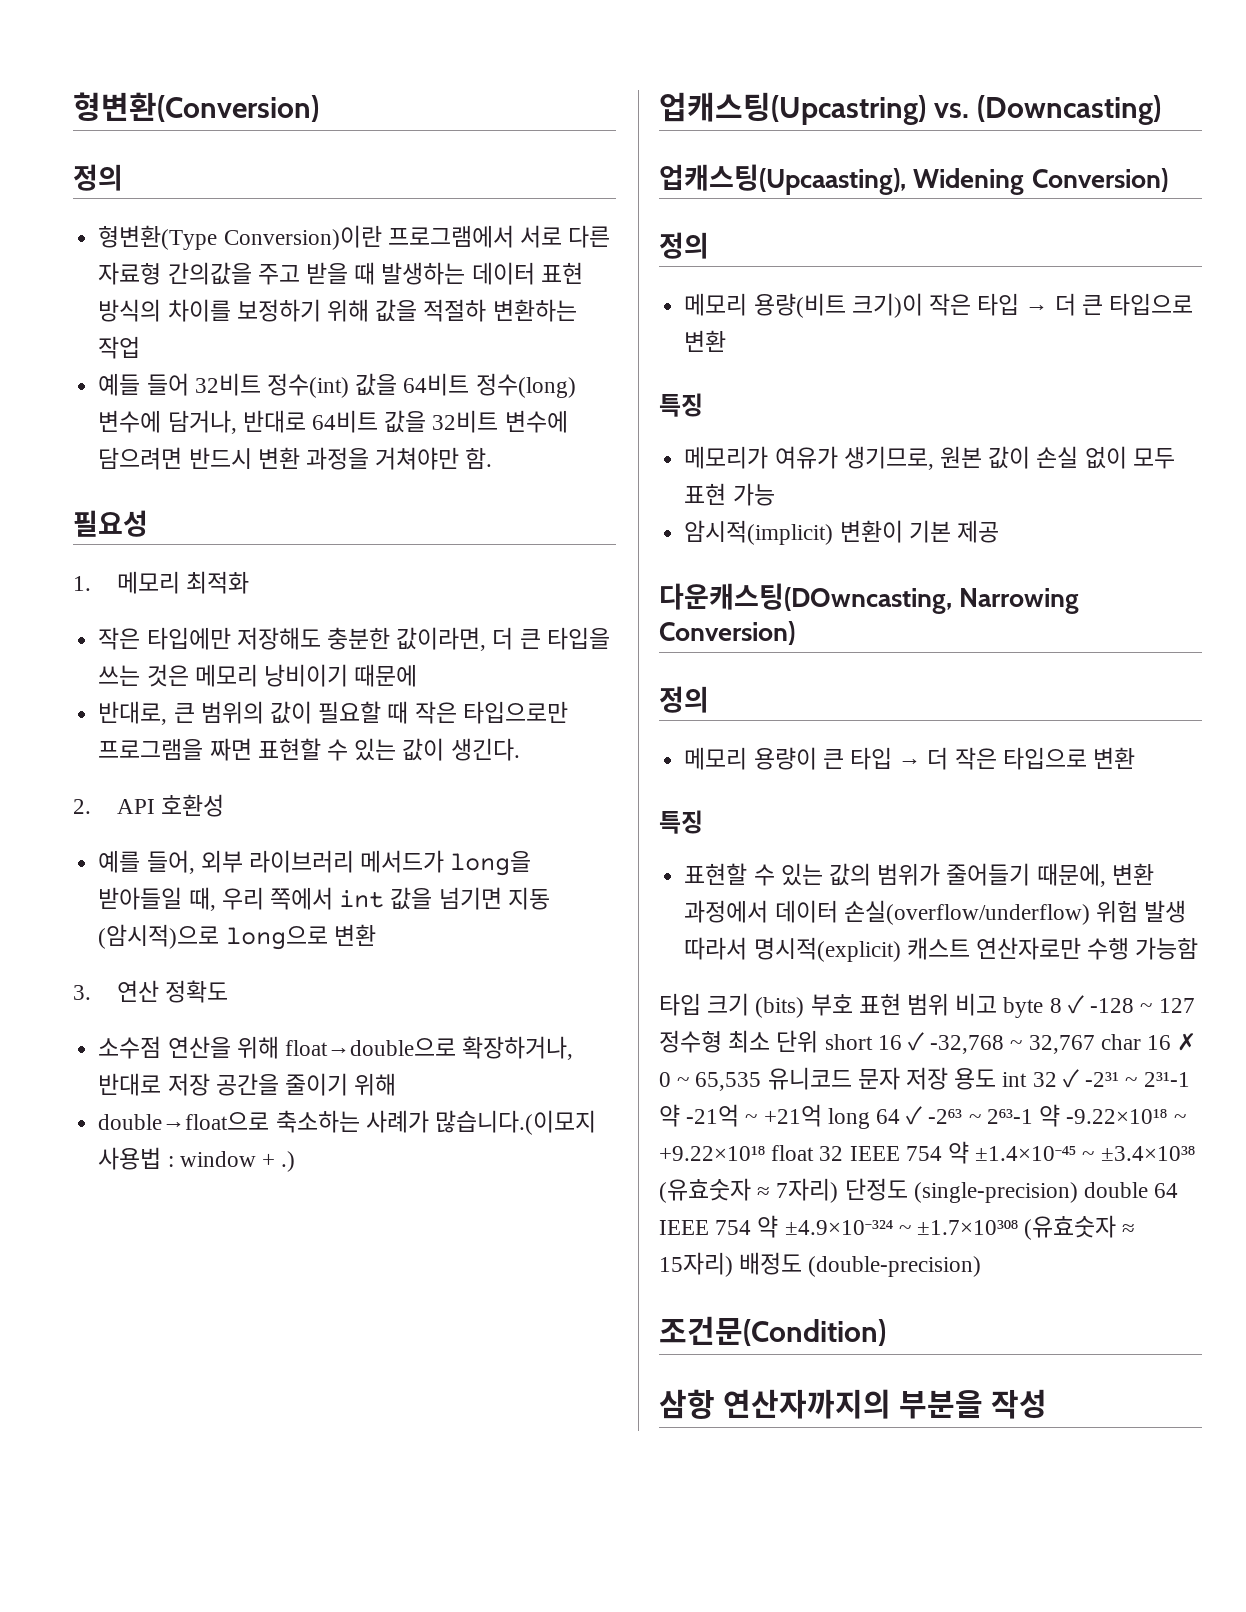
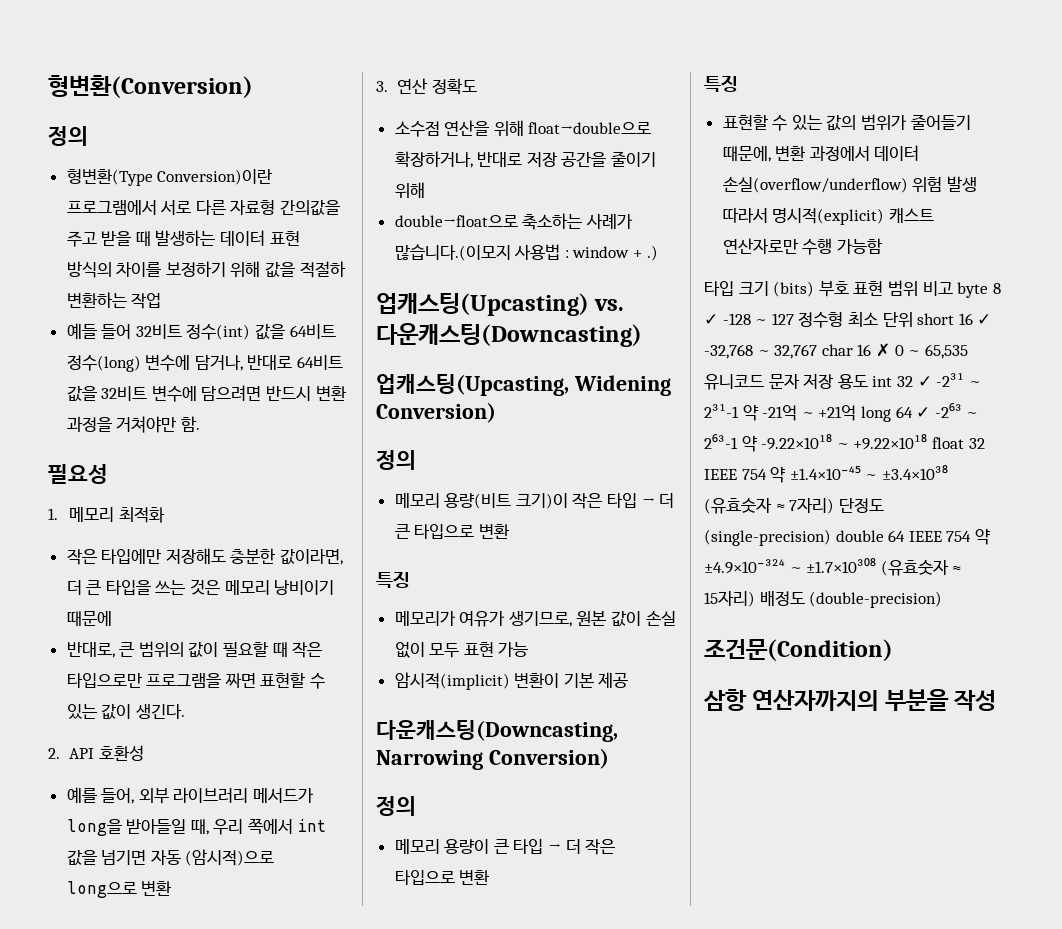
[507,887,550,910] 지동 -> [150,850,181,865] 자동
[659,92,1162,125] [659,164,906,195] 업캐스팅(Upcastring) vs. (Downcasting) // 업캐스팅(Upcaasting), -> [376,293,625,316] [376,323,642,347] [376,374,569,396] 업캐스팅(Upcasting) vs. 다운캐스팅(Downcasting) // 업캐스팅(Upcasting,
[659,583,952,614] 다운캐스팅(DOwncasting, -> [376,720,618,742] 다운캐스팅(Downcasting,

